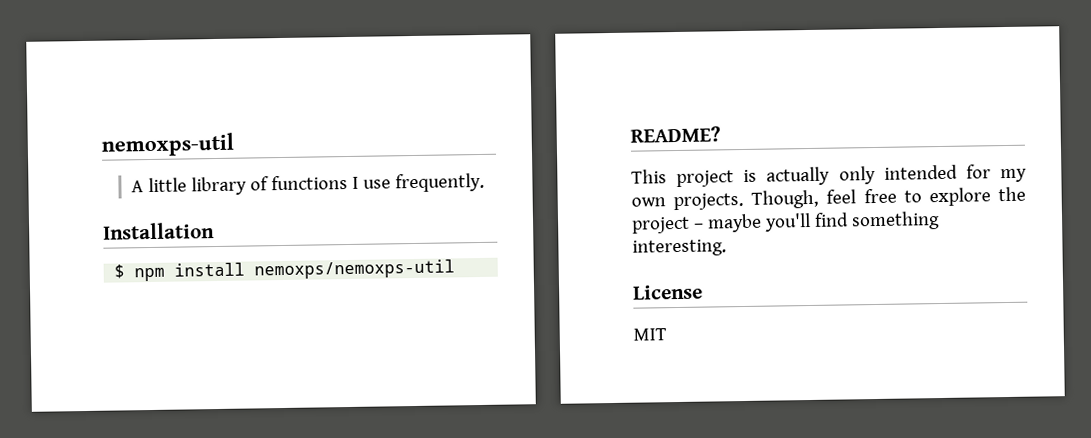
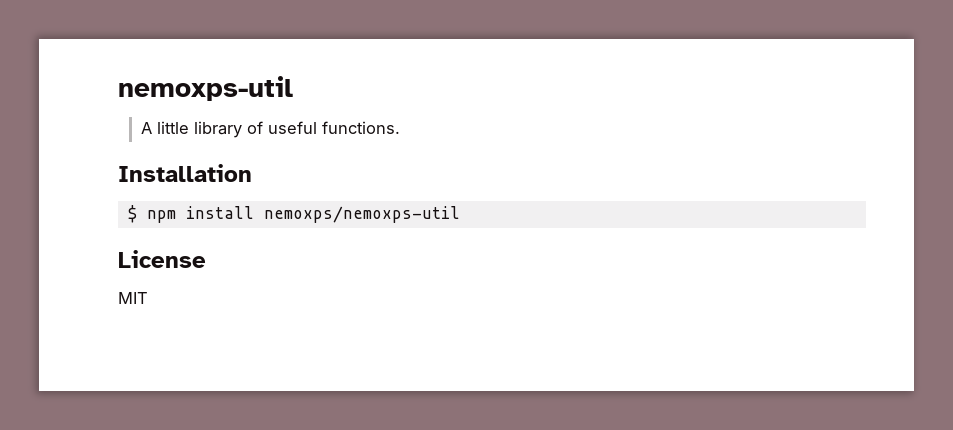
[270,172,485,193] functions I use frequently. -> [267,121,400,134] useful functions.
[630,126,721,143] [631,164,1027,188] [631,186,1026,211] [631,211,940,234] [632,239,727,257] // README? // This project is actually only intended for my own projects. Though, feel free to explore the project – maybe you'll find something interesting. -> (460, 214) none

